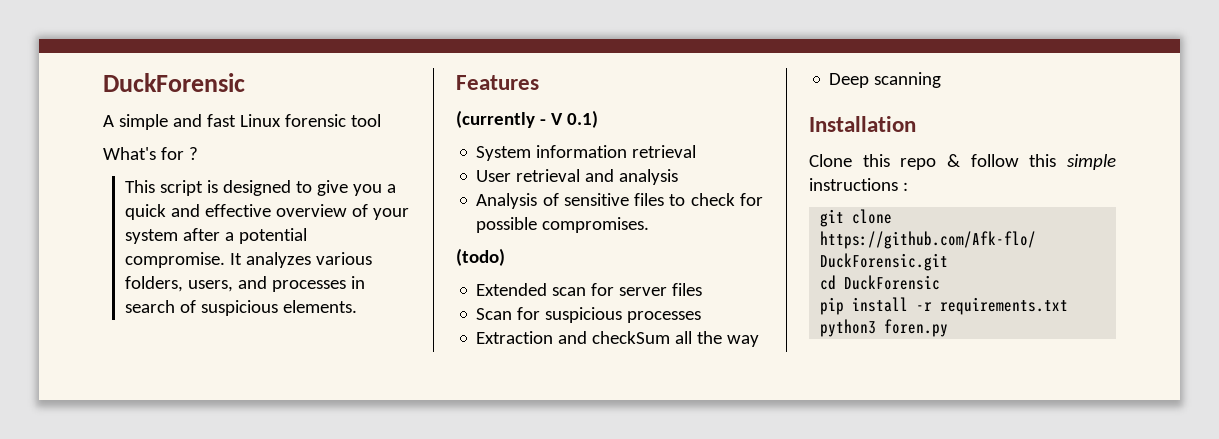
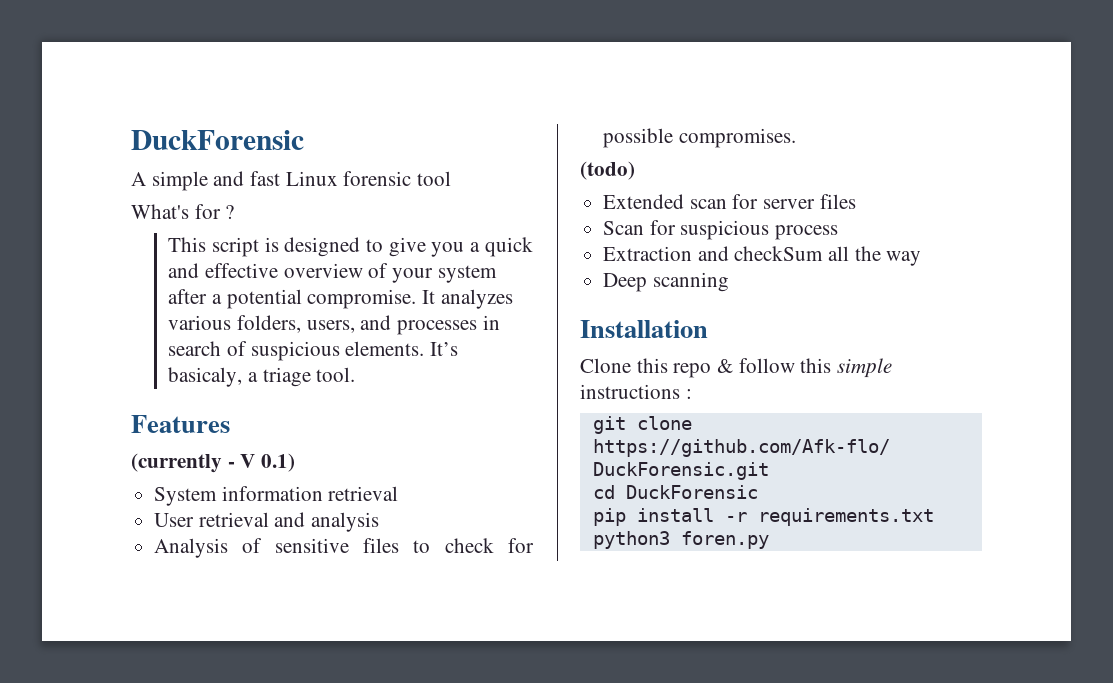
(358, 306) none -> [429,342,458,356] [168,367,356,387] It’s basicaly, a triage tool.
[627,311,702,323] processes -> [775,225,839,240] process

